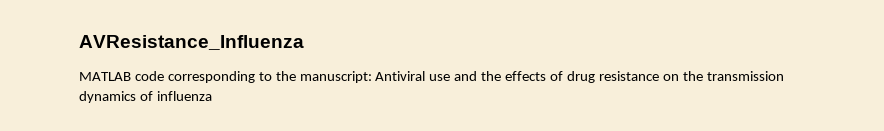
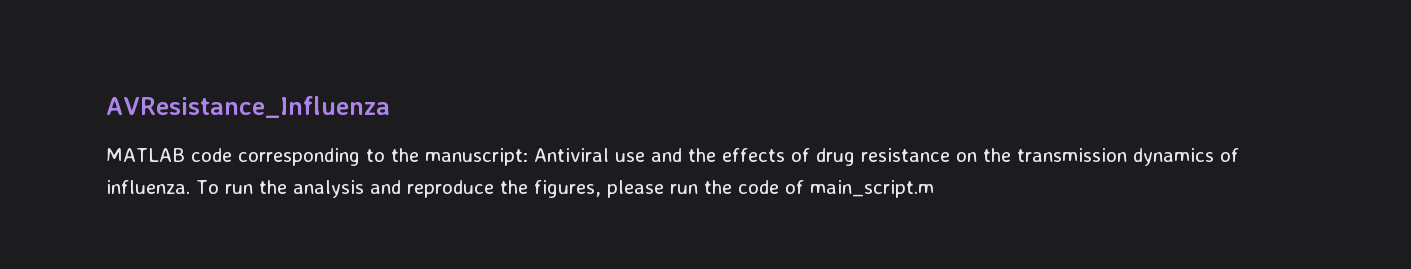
[156,91,212,101] influenza -> [106,180,934,198] influenza. To run the analysis and reproduce the figures, please run the code of main_script.m

